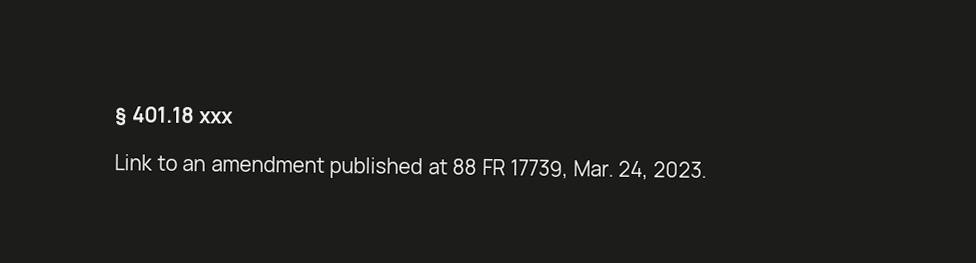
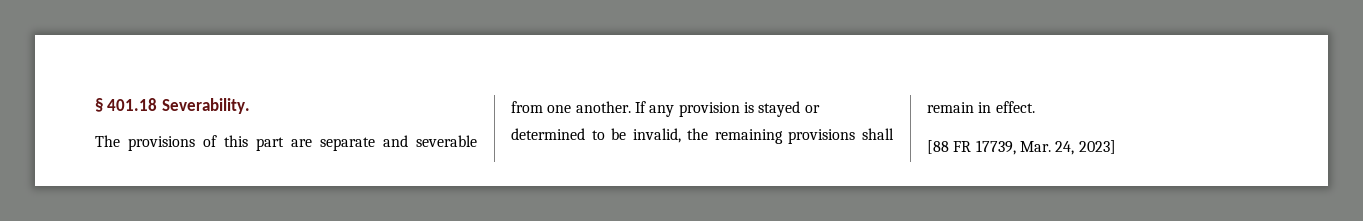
[199,111,235,124] [114,154,478,180] xxx // Link to an amendment published at 88 -> [161,98,250,114] [95,135,477,151] [511,101,820,117] [511,128,894,144] [927,101,1035,113] [927,140,949,154] Severability. // The provisions of this part are separate and severable from one another. If any provision is stayed or determined to be invalid, the remaining provisions shall remain in effect. // [88
[652,161,707,178] 2023. -> [1078,140,1116,154] 2023]

